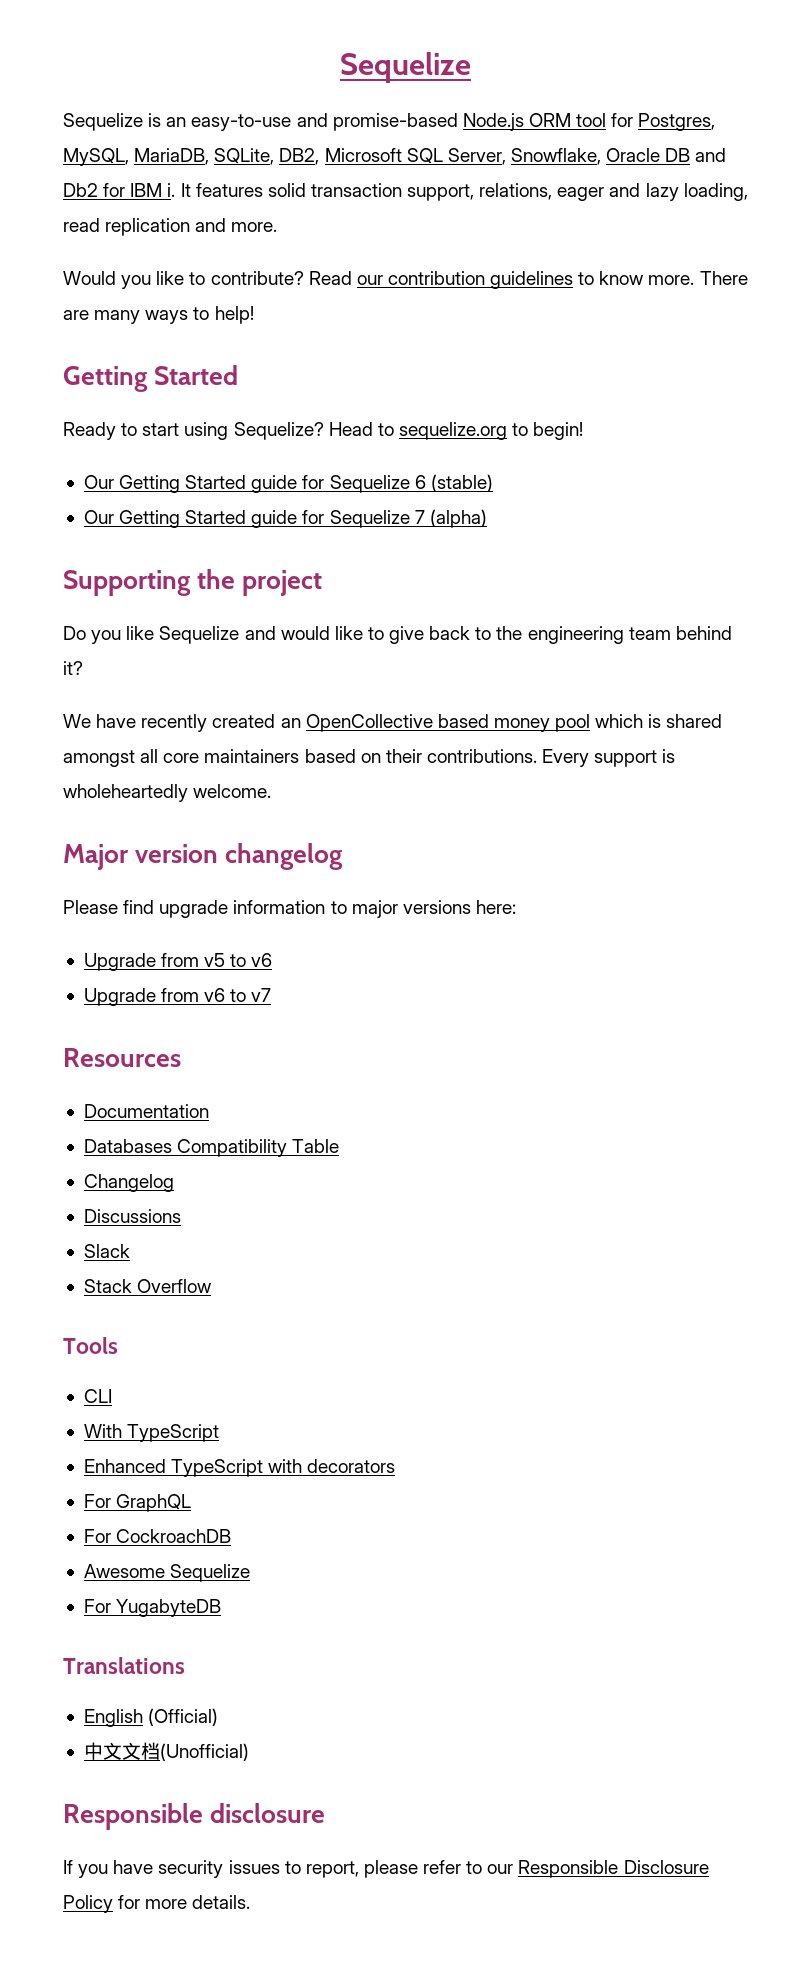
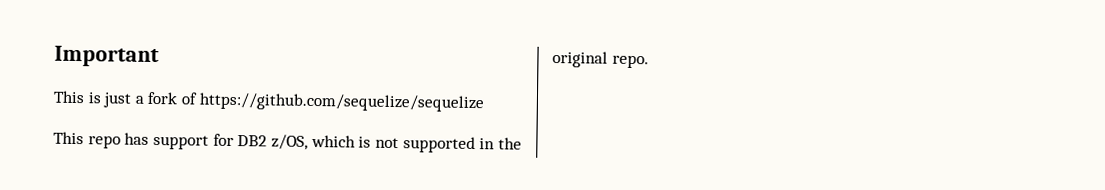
[340,52,471,83] [63,113,716,131] [63,148,727,166] [63,183,748,201] [63,218,278,236] [63,271,748,289] [63,306,254,324] [63,365,239,392] [63,422,584,440] [83,474,493,493] [83,509,487,528] [63,569,323,596] [63,626,732,644] [63,661,83,675] [63,714,723,732] [63,749,676,767] [63,784,272,802] [63,843,344,870] [63,900,516,918] [83,953,273,971] [83,988,272,1006] [63,1048,181,1067] [83,1104,209,1118] [83,1139,340,1157] [83,1174,174,1192] [83,1209,181,1223] [83,1244,130,1258] [83,1279,212,1293] [63,1337,118,1354] [83,1389,112,1403] [83,1424,220,1442] [83,1459,396,1477] [83,1494,192,1512] [83,1529,232,1543] [83,1564,251,1582] [83,1599,222,1617] [63,1657,185,1674] [83,1708,219,1727] [83,1742,249,1761] [63,1803,326,1830] [63,1860,709,1878] [63,1895,251,1913] Sequelize // Sequelize is an easy-to-use and promise-based Node.js ORM tool for Postgres, MySQL, MariaDB, SQLite, DB2, Microsoft SQL Server, Snowflake, Oracle DB and Db2 for IBM i. It features solid transaction support, relations, eager and lazy loading, read replication and more. // Would you like to contribute? Read our contribution guidelines to know more. There are many ways to help! // Getting Started // Ready to start using Sequelize? Head to sequelize.org to begin! // Our Getting Started guide for Sequelize 6 (stable) // Our Getting Started guide for Sequelize 7 (alpha) // Supporting the project // Do you like Sequelize and would like to give back to the engineering team behind it? // We have recently created an OpenCollective based money pool which is shared amongst all core maintainers based on their contributions. Every support is wholeheartedly welcome. // Major version changelog // Please find upgrade information to major versions here: // Upgrade from v5 to v6 // Upgrade from v6 to v7 // Resources // Documentation // Databases Compatibility Table // Changelog // Discussions // Slack // Stack Overflow // Tools // CLI // With TypeScript // Enhanced TypeScript with decorators // For GraphQL // For CockroachDB // Awesome Sequelize // For YugabyteDB // Translations // English (Official) // 中文文档(Unofficial) // Responsible disclosure // If you have security issues to report, please refer to our Responsible Disclosure Policy for more details. -> [54,45,159,68] [53,90,484,113] [53,131,522,154] [552,50,649,69] Important // This is just a fork of https://github.com/sequelize/sequelize // This repo has support for DB2 z/OS, which is not supported in the original repo.

